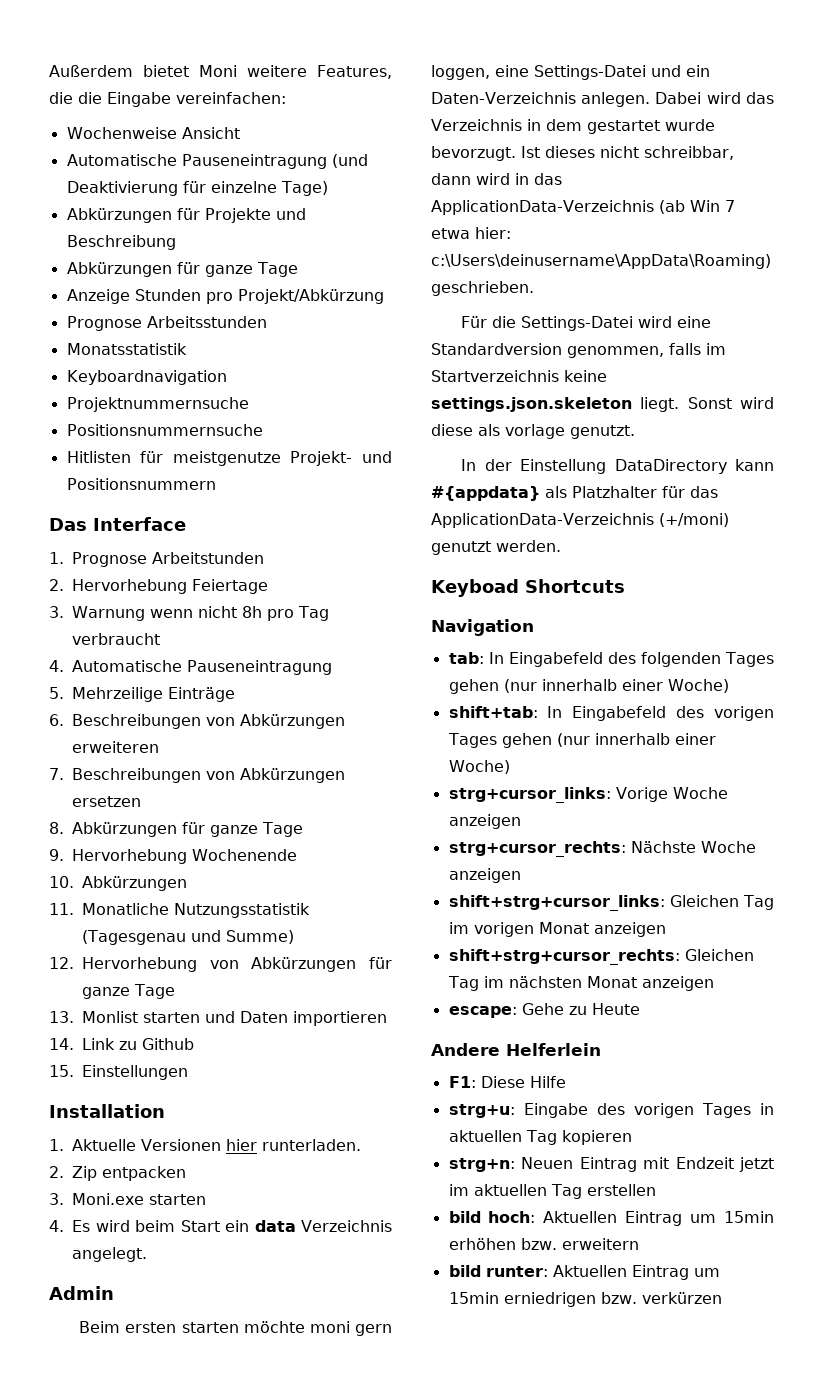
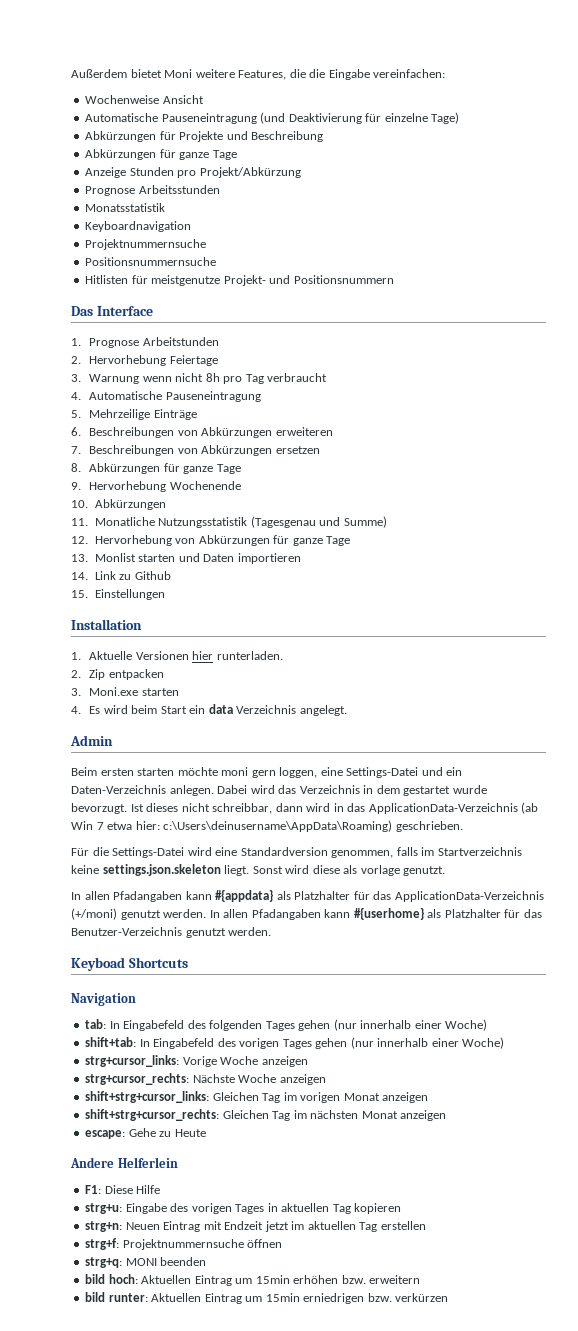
[484,459,727,474] der Einstellung DataDirectory -> [84,891,183,902] allen Pfadangaben
(561, 546) none -> [209,907,542,920] [71,927,272,938] In allen Pfadangaben kann #{userhome} als Platzhalter für das Benutzer-Verzeichnis genutzt werden.
(656, 1190) none -> [85,1238,283,1250] [85,1257,207,1268] // strg+f: Projektnummernsuche öffnen // strg+q: MONI beenden

